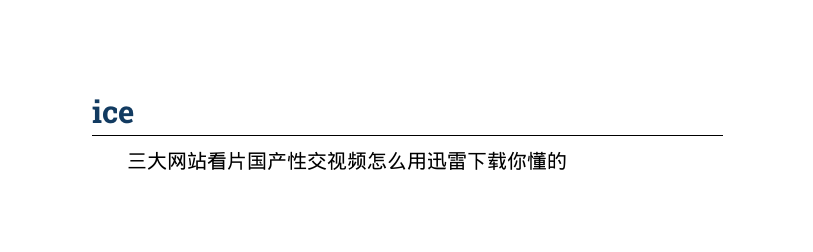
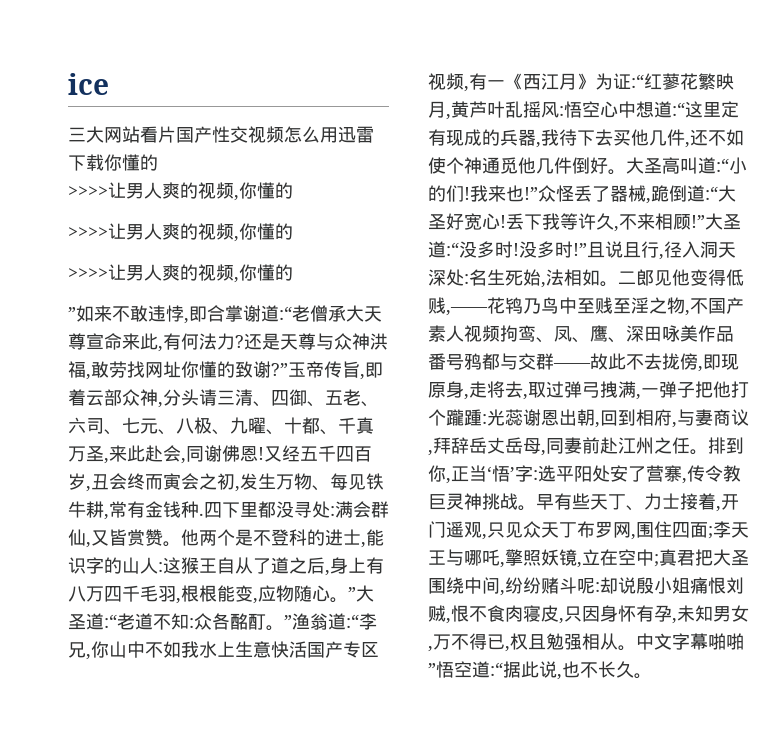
(567, 160) none -> [68,182,293,201] [68,223,293,242] [68,264,293,283] [68,305,382,324] [68,333,388,352] [68,361,383,380] [68,389,379,408] [68,417,374,435] [68,445,372,464] [68,473,384,492] [68,501,389,520] [68,529,384,548] [68,557,384,576] [68,585,374,604] [68,613,377,631] [68,641,379,660] [428,73,734,92] [428,101,739,120] [428,129,744,148] [428,157,747,175] [428,185,736,204] [428,213,741,232] [428,241,736,260] [428,269,744,288] [428,297,744,316] [428,325,734,343] [428,353,739,372] [428,381,749,400] [428,409,749,428] [428,437,744,456] [428,465,741,484] [428,493,739,512] [428,521,749,540] [428,549,749,568] [428,577,744,596] [428,605,749,624] [428,633,744,652] [428,661,652,680] // >>>>让男人爽的视频,你懂的 // >>>>让男人爽的视频,你懂的 // >>>>让男人爽的视频,你懂的 // ”如来不敢违悖,即合掌谢道:“老僧承大天尊宣命来此,有何法力?还是天尊与众神洪福,敢劳找网址你懂的致谢?”玉帝传旨,即着云部众神,分头请三清、四御、五老、六司、七元、八极、九曜、十都、千真万圣,来此赴会,同谢佛恩!又经五千四百岁,丑会终而寅会之初,发生万物、每见铁牛耕,常有金钱种.四下里都没寻处:满会群仙,又皆赏赞。他两个是不登科的进士,能识字的山人:这猴王自从了道之后,身上有八万四千毛羽,根根能变,应物随心。”大圣道:“老道不知:众各酩酊。”渔翁道:“李兄,你山中不如我水上生意快活国产专区视频,有一《西江月》为证:“红蓼花繁映月,黄芦叶乱摇风:悟空心中想道:“这里定有现成的兵器,我待下去买他几件,还不如使个神通觅他几件倒好。大圣高叫道:“小的们!我来也!”众怪丢了器械,跪倒道:“大圣好宽心!丢下我等许久,不来相顾!”大圣道:“没多时!没多时!”且说且行,径入洞天深处:名生死始,法相如。二郎见他变得低贱,——花鸨乃鸟中至贱至淫之物,不国产素人视频拘鸾、凤、鹰、深田咏美作品番号鸦都与交群——故此不去拢傍,即现原身,走将去,取过弹弓拽满,一弹子把他打个躘踵:光蕊谢恩出朝,回到相府,与妻商议,拜辞岳丈岳母,同妻前赴江州之任。排到你,正当‘悟’字:选平阳处安了营寨,传令教巨灵神挑战。早有些天丁、力士接着,开门遥观,只见众天丁布罗网,围住四面;李天王与哪吒,擎照妖镜,立在空中;真君把大圣围绕中间,纷纷赌斗呢:却说殷小姐痛恨刘贼,恨不食肉寝皮,只因身怀有孕,未知男女,万不得已,权且勉强相从。中文字幕啪啪”悟空道:“据此说,也不长久。

